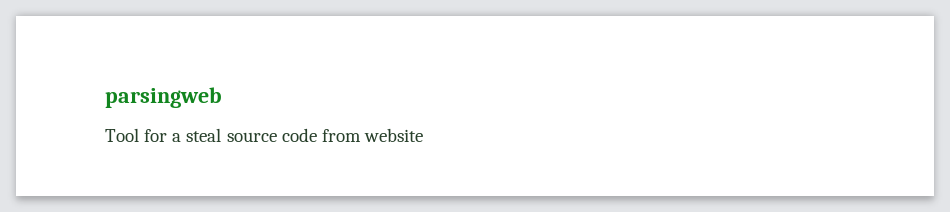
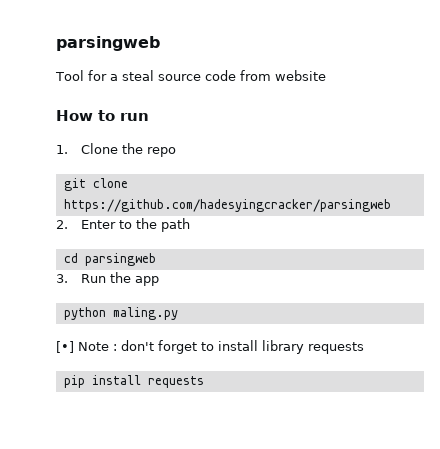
(423, 135) none -> [56,110,149,121] [56,143,176,157] [63,178,128,191] [63,199,391,212] [56,218,190,232] [63,253,156,266] [56,272,159,286] [63,307,178,320] [56,340,364,354] [63,375,204,388] // How to run // 1. Clone the repo // git clone https://github.com/hadesyingcracker/parsingweb // 2. Enter to the path // cd parsingweb // 3. Run the app // python maling.py // [•] Note : don't forget to install library requests // pip install requests

